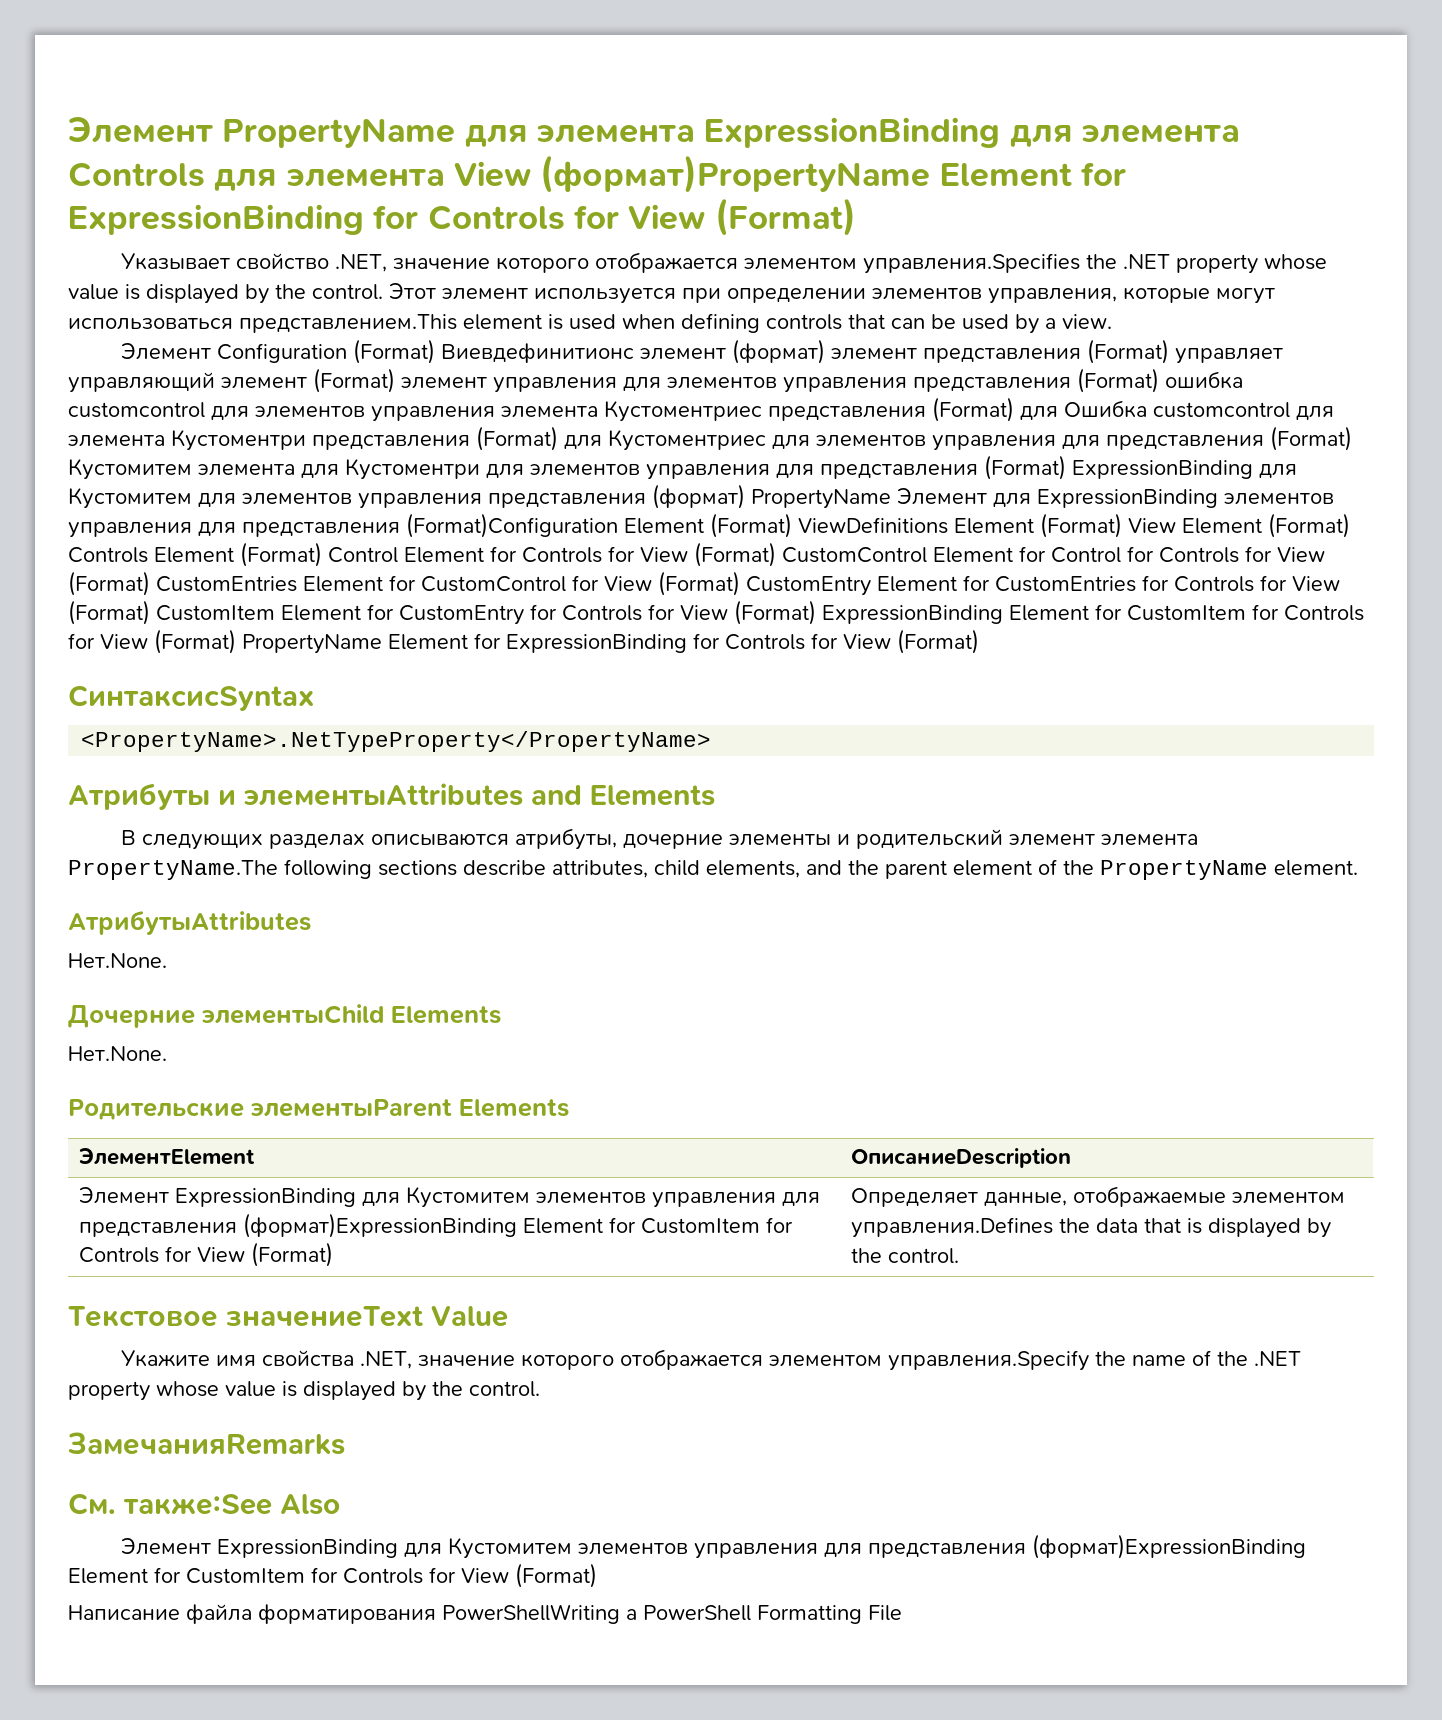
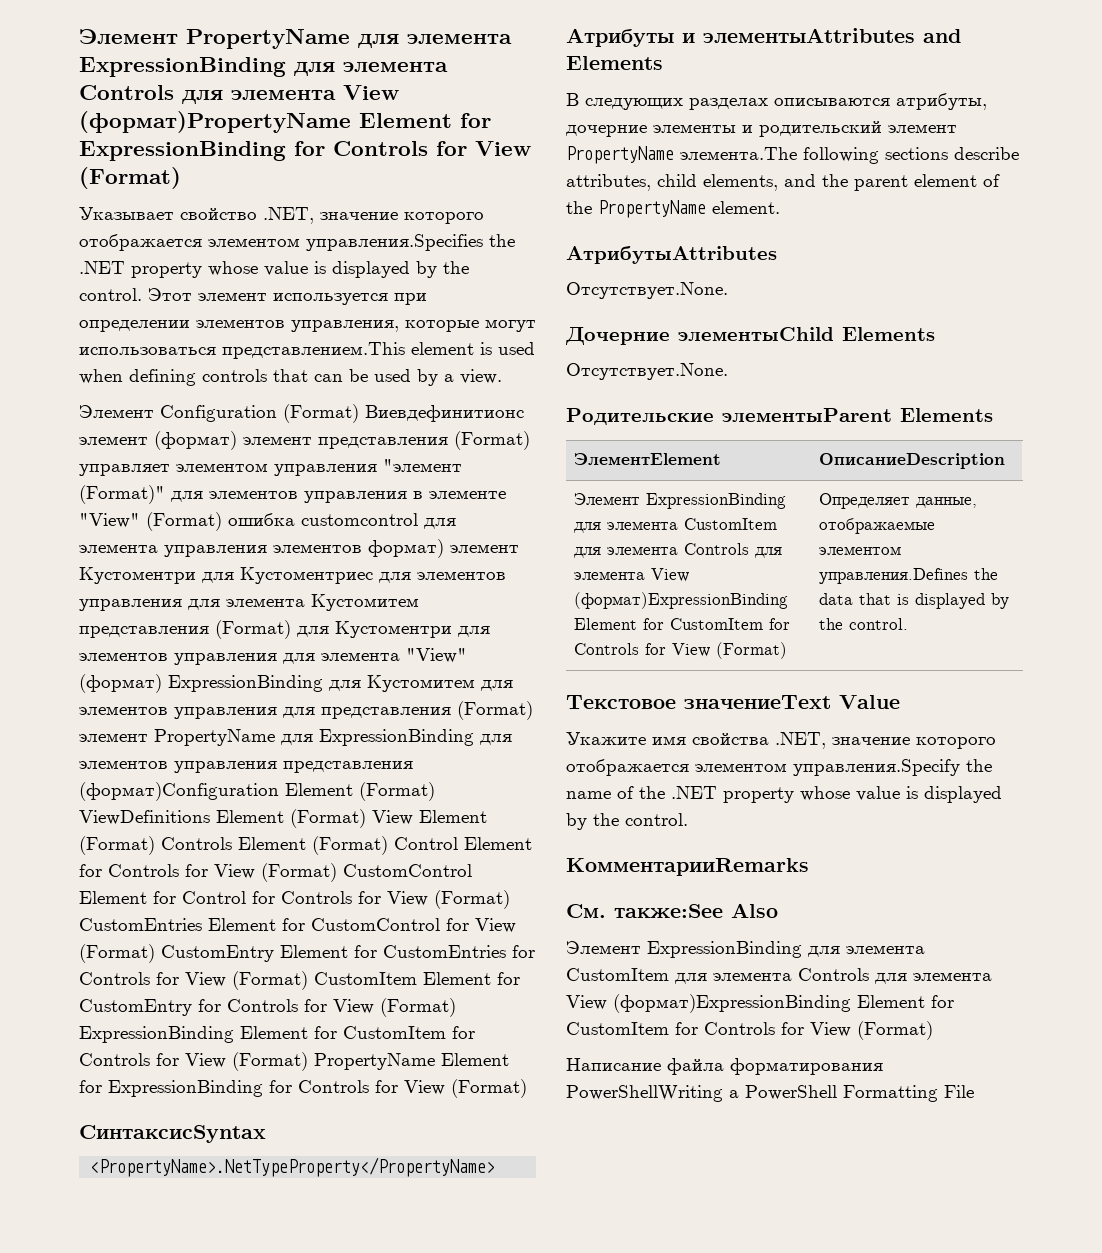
[68,368,1243,393] [68,397,1334,422] [68,426,558,451] управляющий элемент (Format) элемент управления для элементов управления представления (Format) ошибка customcontrol для элементов управления элемента Кустоментриес представления (Format) для Ошибка customcontrol для элемента Кустоментри представления (Format) -> [176,459,462,476] [79,485,506,504] [79,512,456,531] [79,539,519,558] [79,567,196,584] элементом управления "элемент (Format)" для элементов управления в элементе "View" (Format) ошибка customcontrol для элемента управления элементов формат) элемент Кустоментри
[1106,426,1352,451] [68,458,295,480] представления (Format) Кустомитем элемента -> [226,594,419,611] [79,620,291,639] элемента Кустомитем представления (Format)
[820,455,1066,480] представления (Format) -> [321,648,467,663] [79,674,162,693] элемента "View" (формат)
[488,484,987,509] представления (формат) PropertyName Элемент -> [283,701,533,720] [79,729,275,746] для представления (Format) элемент PropertyName
[1224,493,1334,505] [68,513,618,538] элементов управления для представления (Format)Configuration -> [480,734,512,745] [79,760,413,773] [79,782,279,801] для элементов управления представления (формат)Configuration
[1100,834,1198,846] [68,860,278,880] элемента PropertyName.The -> [566,146,797,164] PropertyName элемента.The
[68,953,167,968] Нет.None. -> [566,282,728,299] Отсутствует.None.
[68,1046,167,1061] Нет.None. -> [566,363,728,380] Отсутствует.None.
[406,1186,821,1208] [79,1222,238,1237] Кустомитем элементов управления для представления -> [607,518,778,530] [574,543,783,558] [574,568,690,582] элемента CustomItem для элемента Controls для элемента View
[67,1432,345,1456] ЗамечанияRemarks -> [566,858,809,876] КомментарииRemarks
[447,1537,1026,1559] Кустомитем элементов управления для представления -> [846,945,925,954] [566,968,992,984] [566,995,607,1010] элемента CustomItem для элемента Controls для элемента View

